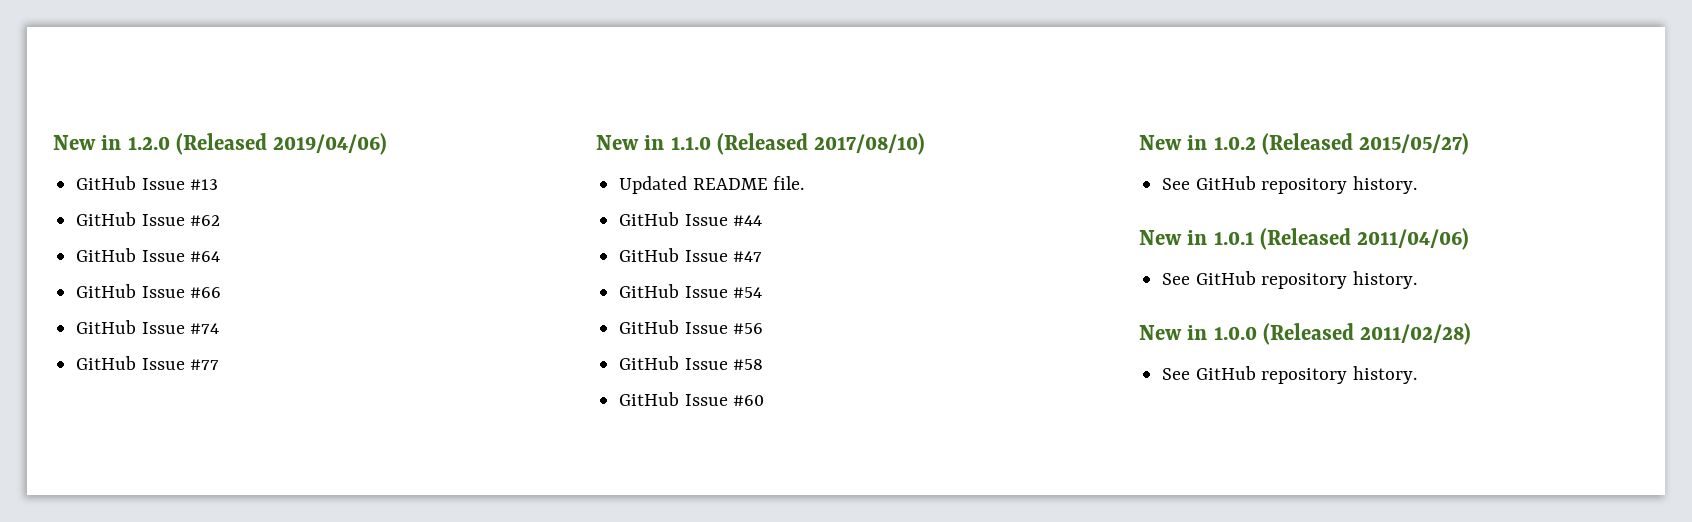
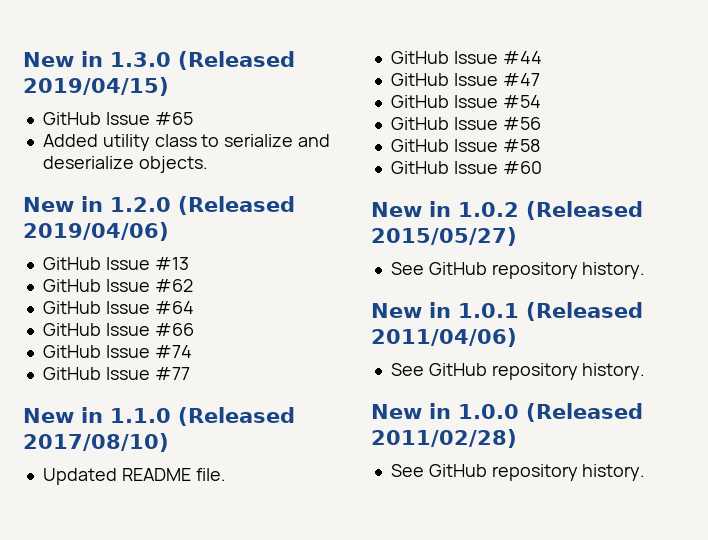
[53,135,122,150] New in -> [23,51,295,70] [23,77,169,96] [42,112,193,125] [42,134,331,151] [42,156,208,173] [23,196,103,212] New in 1.3.0 (Released 2019/04/15) // GitHub Issue #65 // Added utility class to serialize and deserialize objects. // New in

